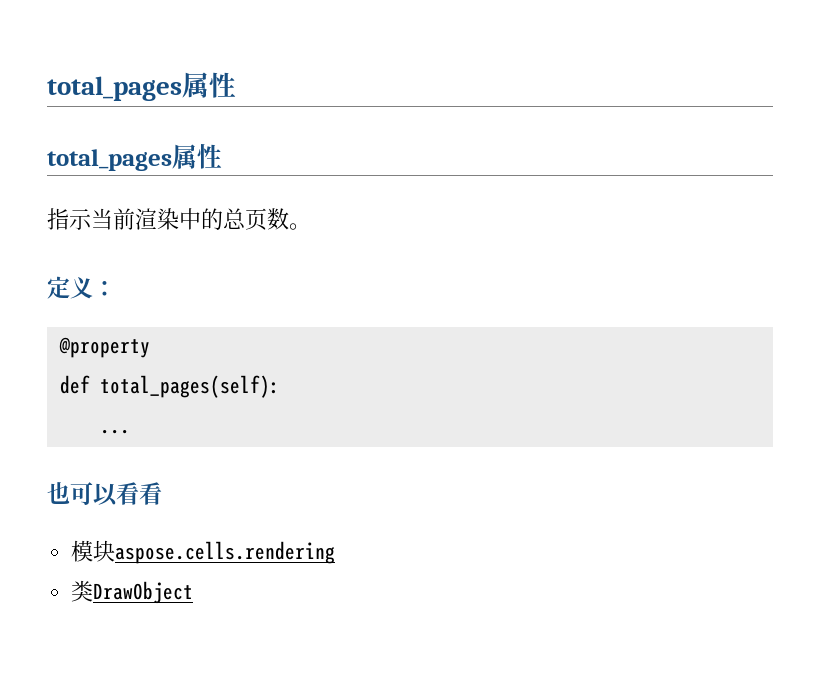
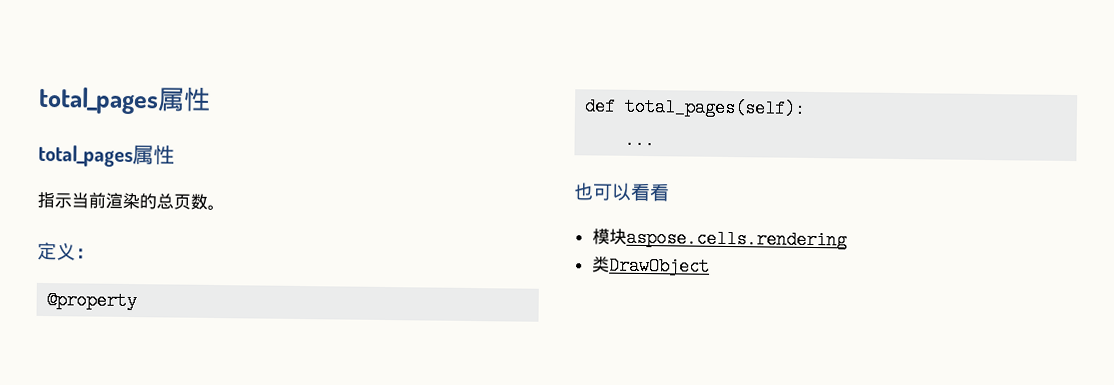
[179,208,201,230] 中 -> (140, 201) none

